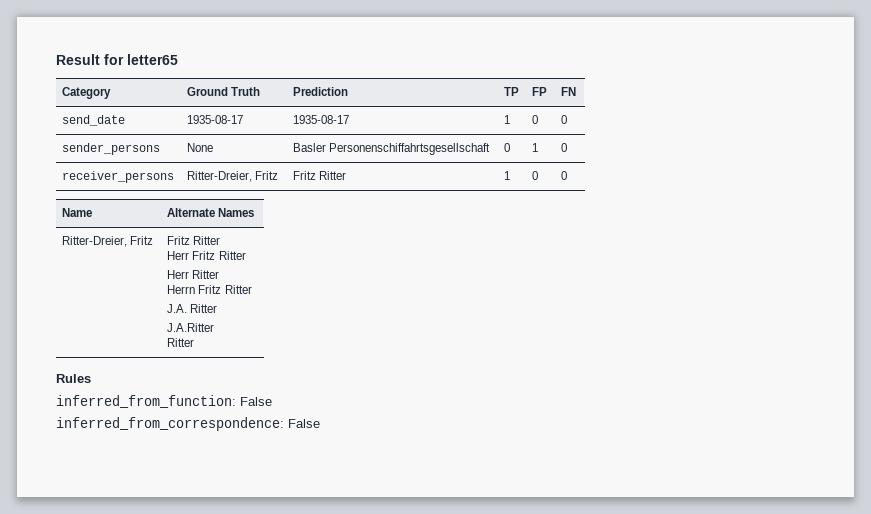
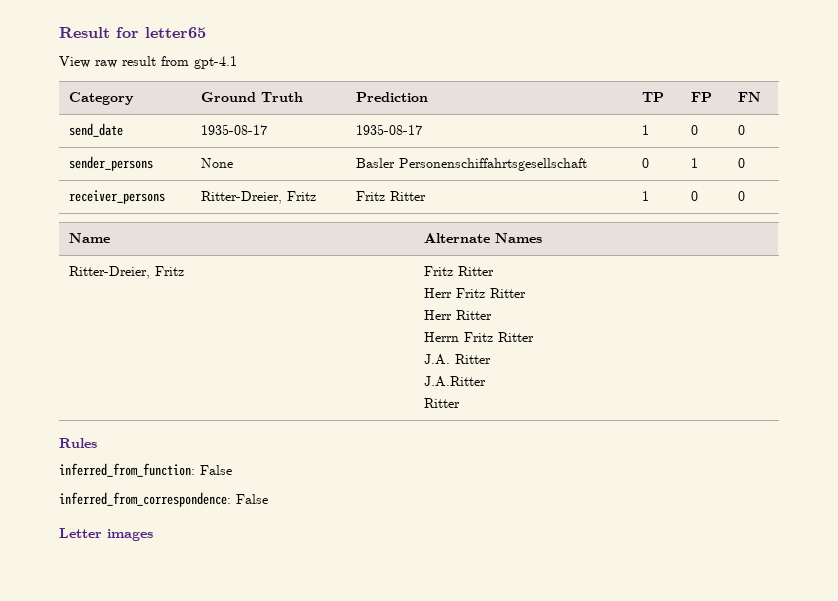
(178, 59) none -> [59,56,237,69] // View raw result from gpt-4.1
(320, 423) none -> [59,528,153,541] // Letter images

